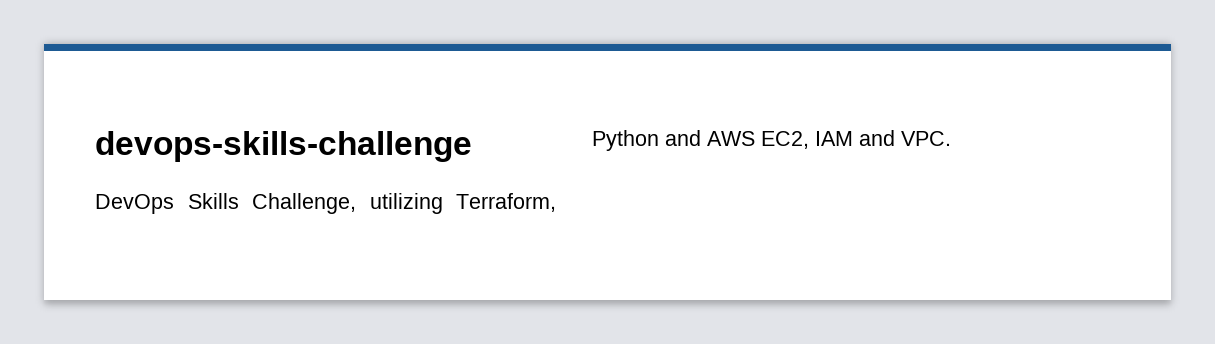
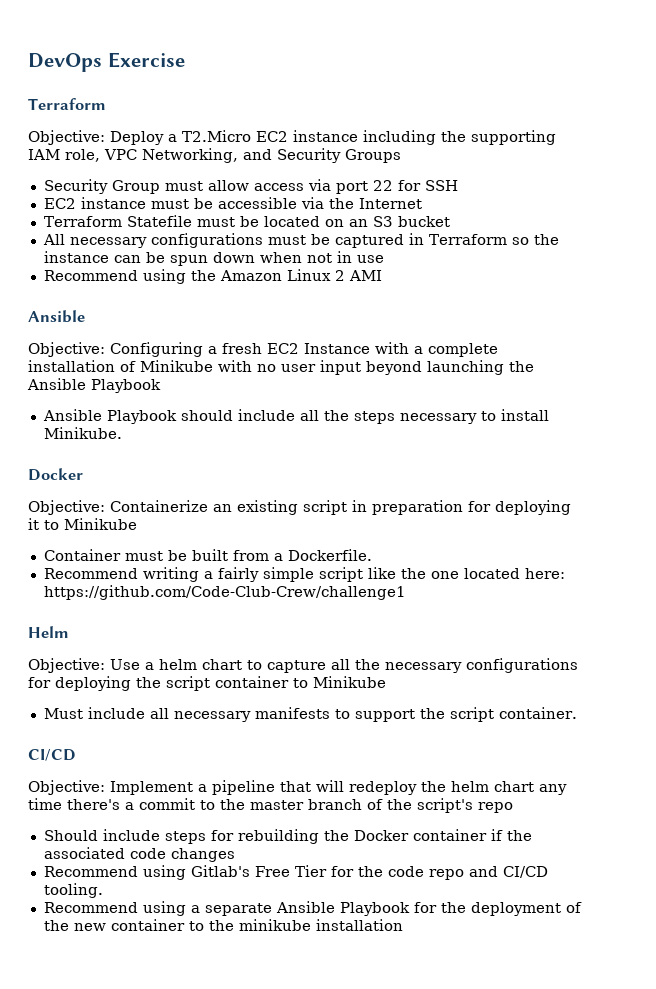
[95,131,472,162] [95,193,556,214] [592,130,951,151] devops-skills-challenge // DevOps Skills Challenge, utilizing Terraform, Python and AWS EC2, IAM and VPC. -> [28,52,185,72] [28,98,106,110] [28,130,556,145] [28,148,401,163] [43,179,458,194] [43,197,422,209] [43,215,450,227] [42,233,559,248] [43,251,384,266] [43,269,382,284] [28,310,85,323] [28,342,498,357] [28,360,534,375] [27,378,161,393] [42,409,549,424] [43,427,122,439] [28,468,83,481] [28,500,571,515] [28,518,137,530] [43,549,372,561] [43,567,565,582] [43,585,406,600] [28,626,69,638] [28,658,578,673] [28,676,386,691] [43,707,577,722] [28,749,76,761] [28,780,567,795] [28,798,513,813] [43,829,532,844] [43,847,235,862] [43,865,548,880] [43,883,103,898] [43,901,582,916] [43,919,403,931] DevOps Exercise // Terraform // Objective: Deploy a T2.Micro EC2 instance including the supporting IAM role, VPC Networking, and Security Groups // Security Group must allow access via port 22 for SSH // EC2 instance must be accessible via the Internet // Terraform Statefile must be located on an S3 bucket // All necessary configurations must be captured in Terraform so the instance can be spun down when not in use // Recommend using the Amazon Linux 2 AMI // Ansible // Objective: Configuring a fresh EC2 Instance with a complete installation of Minikube with no user input beyond launching the Ansible Playbook // Ansible Playbook should include all the steps necessary to install Minikube. // Docker // Objective: Containerize an existing script in preparation for deploying it to Minikube // Container must be built from a Dockerfile. // Recommend writing a fairly simple script like the one located here: https://github.com/Code-Club-Crew/challenge1 // Helm // Objective: Use a helm chart to capture all the necessary configurations for deploying the script container to Minikube // Must include all necessary manifests to support the script container. // CI/CD // Objective: Implement a pipeline that will redeploy the helm chart any time there's a commit to the master branch of the script's repo // Should include steps for rebuilding the Docker container if the associated code changes // Recommend using Gitlab's Free Tier for the code repo and CI/CD tooling. // Recommend using a separate Ansible Playbook for the deployment of the new container to the minikube installation

